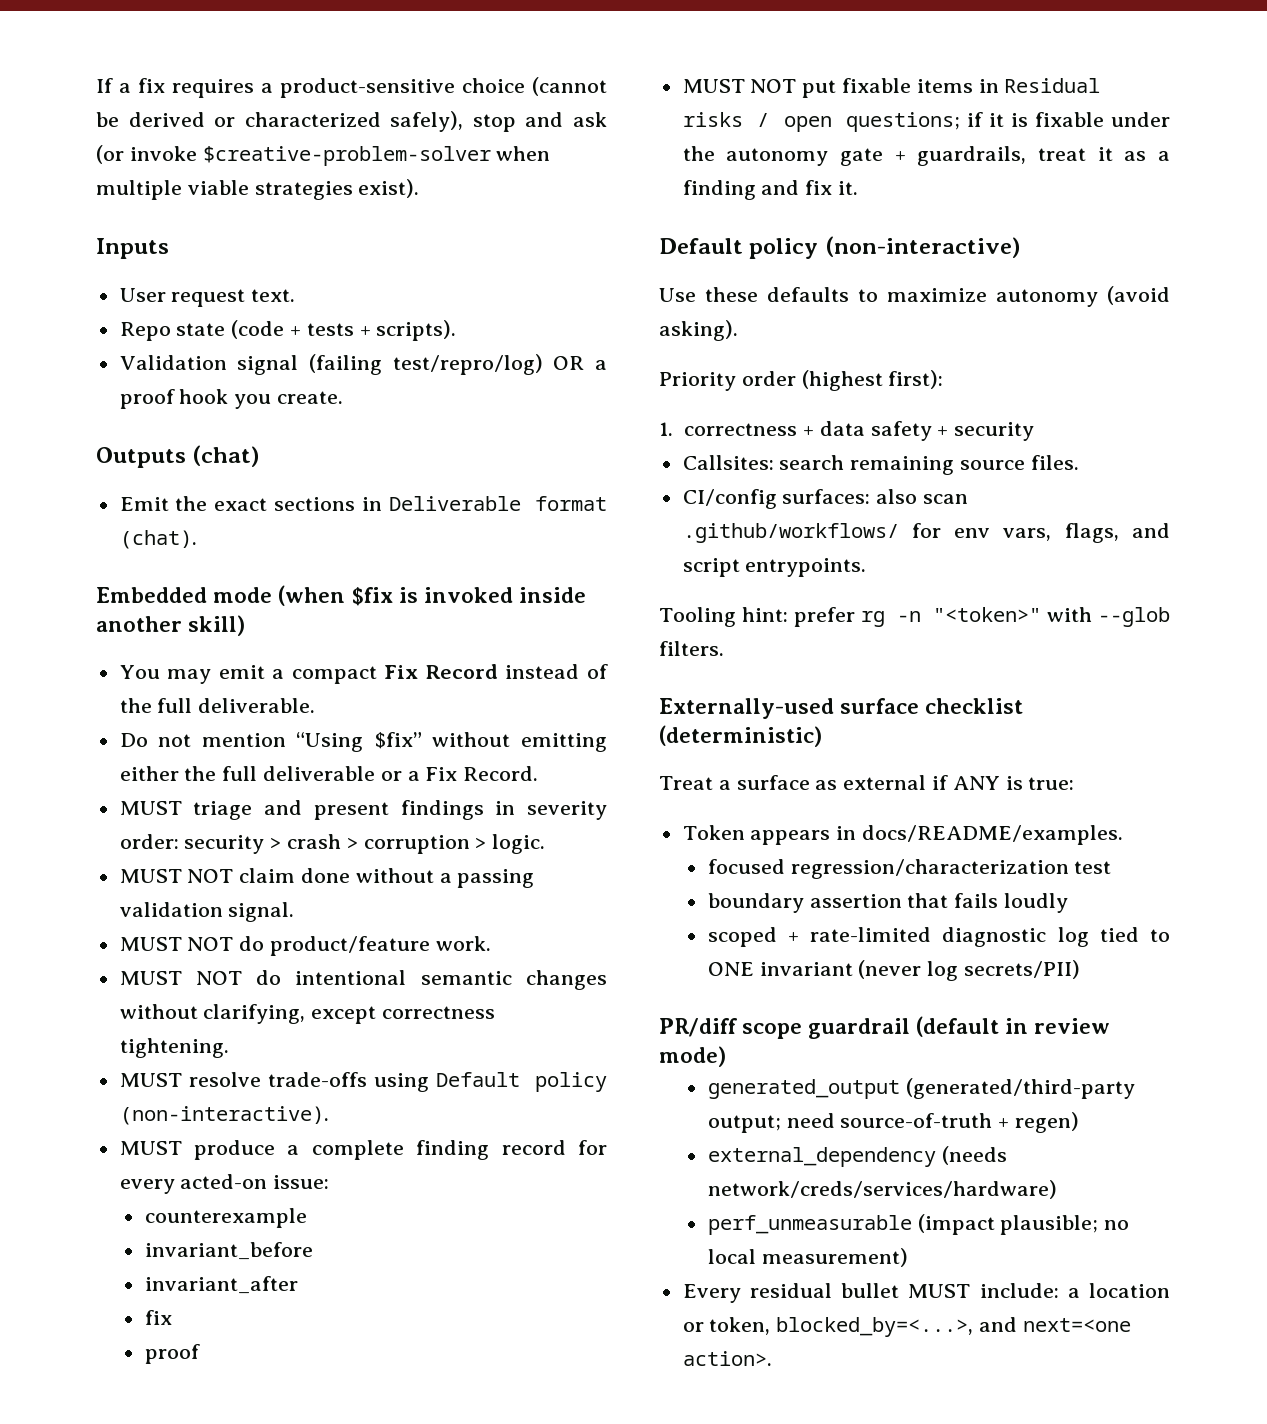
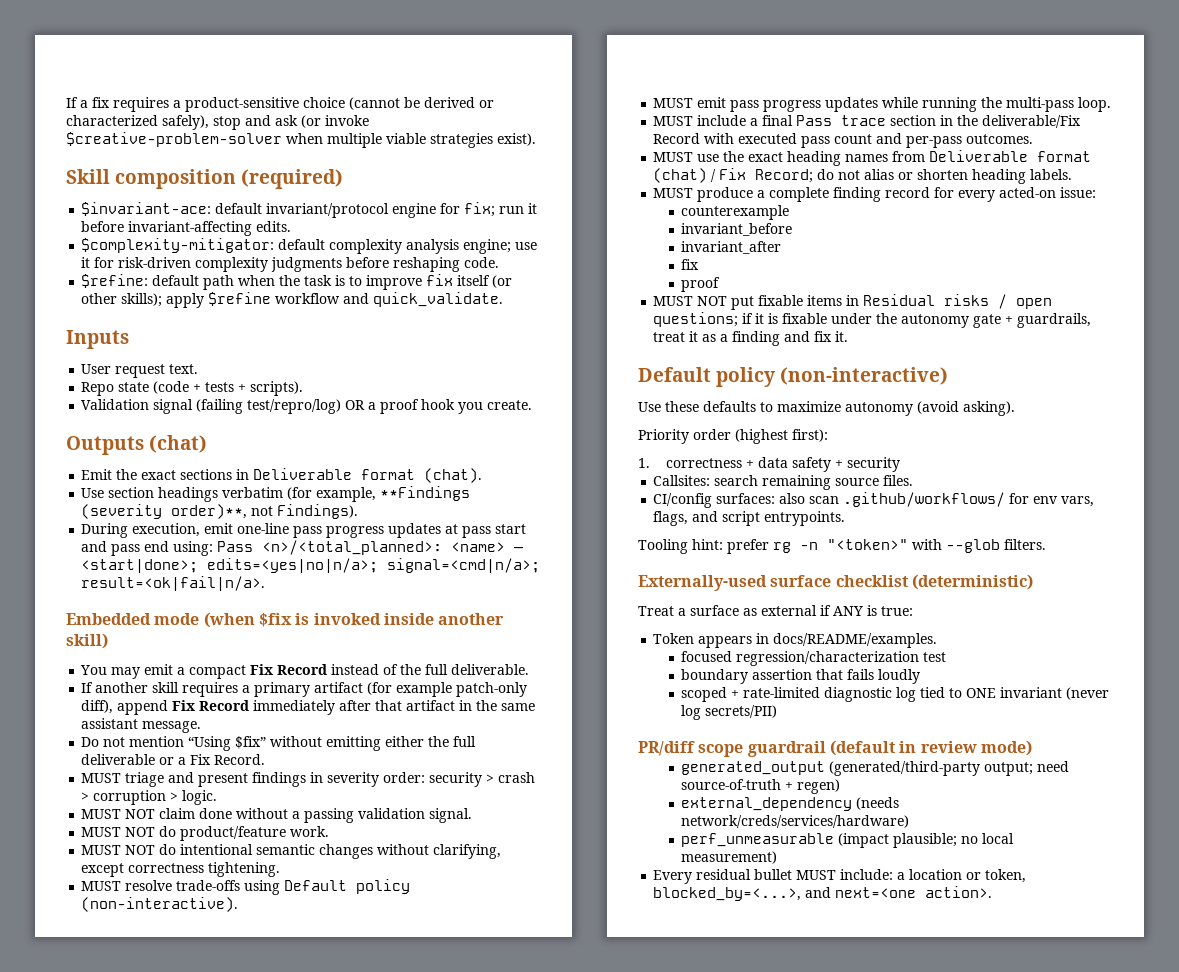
(420, 188) none -> [66,169,344,189] [81,202,538,218] [81,221,292,236] [81,238,538,254] [81,257,500,272] [81,274,513,290] [81,292,504,308] // Skill composition (required) // $invariant-ace: default invariant/protocol engine for fix; run it before invariant-affecting edits. // $complexity-mitigator: default complexity analysis engine; use it for risk-driven complexity judgments before reshaping code. // $refine: default path when the task is to improve fix itself (or other skills); apply $refine workflow and quick_validate.
(197, 539) none -> [81,486,471,502] [81,504,359,519] [81,523,527,538] [81,540,524,556] [81,558,541,573] [81,576,266,591] // Use section headings verbatim (for example, **Findings (severity order)**, not Findings). // During execution, emit one-line pass progress updates at pass start and pass end using: Pass <n>/<total_planned>: <name> — <start|done>; edits=<yes|no|n/a>; signal=<cmd|n/a>; result=<ok|fail|n/a>.
(316, 705) none -> [81,682,528,697] [81,700,536,715] [81,718,202,733] // If another skill requires a primary artifact (for example patch-only diff), append Fix Record immediately after that artifact in the same assistant message.
(329, 1115) none -> [653,97,1112,112] [653,115,1082,128] [653,133,1034,148] [653,150,1092,166] [653,168,1073,184] // MUST emit pass progress updates while running the multi-pass loop. // MUST include a final Pass trace section in the deliverable/Fix Record with executed pass count and per-pass outcomes. // MUST use the exact heading names from Deliverable format (chat) / Fix Record; do not alias or shorten heading labels.

